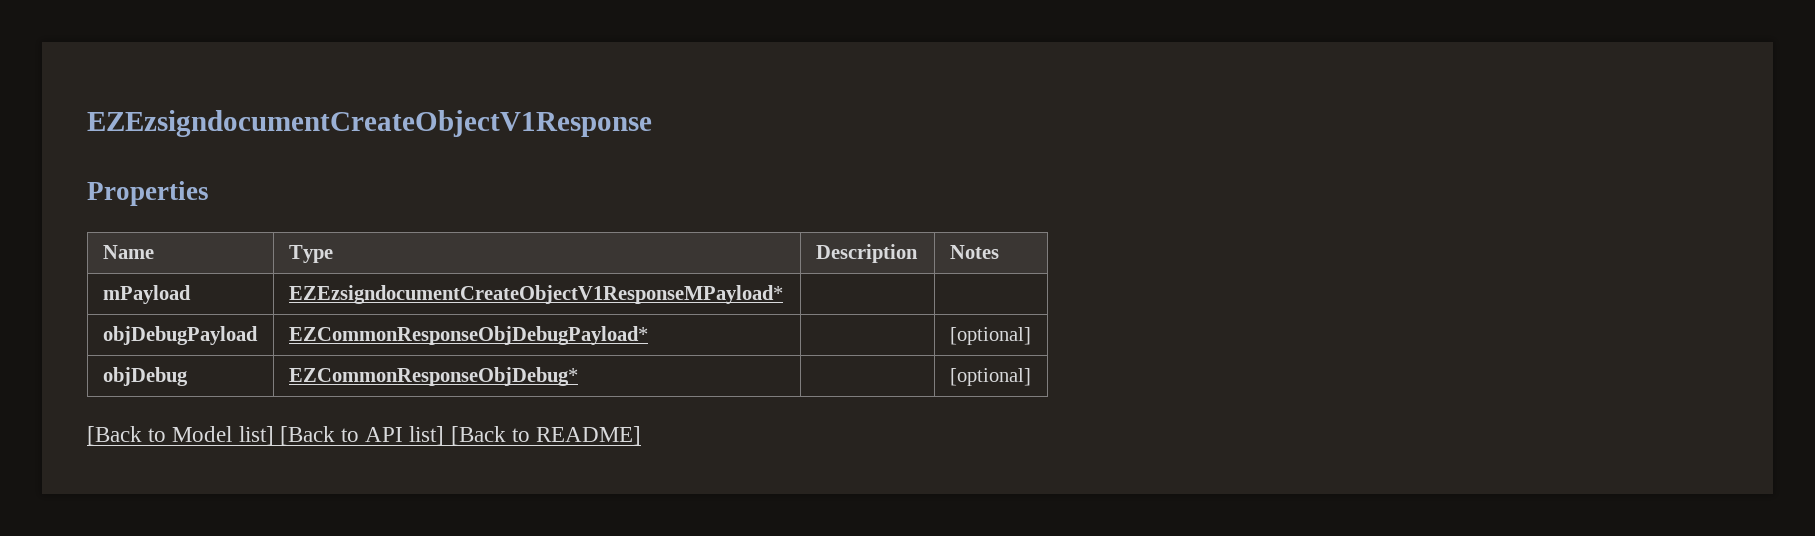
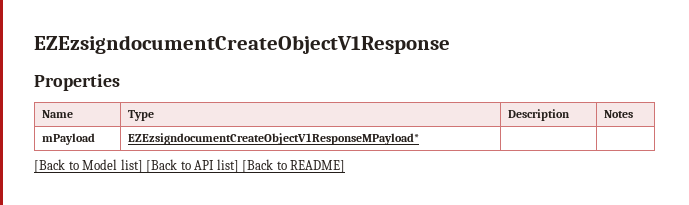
[102,326,258,345] [288,326,648,345] [949,327,1031,345] [102,367,188,386] [288,367,578,386] [949,368,1031,386] // objDebugPayload | EZCommonResponseObjDebugPayload* | | [optional] // objDebug | EZCommonResponseObjDebug* | | [optional] -> (420, 139) none

